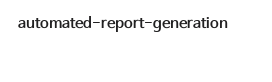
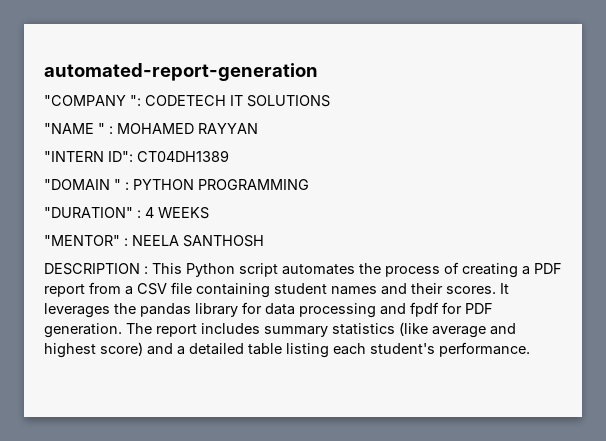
(228, 24) none -> [44,95,330,107] [44,123,258,134] [44,150,229,162] [44,179,309,190] [44,207,209,219] [44,235,264,247] [44,262,562,278] [44,282,509,298] [44,302,493,318] [44,322,516,338] [44,342,530,358] // "COMPANY ": CODETECH IT SOLUTIONS // "NAME " : MOHAMED RAYYAN // "INTERN ID": CT04DH1389 // "DOMAIN " : PYTHON PROGRAMMING // "DURATION" : 4 WEEKS // "MENTOR" : NEELA SANTHOSH // DESCRIPTION : This Python script automates the process of creating a PDF report from a CSV file containing student names and their scores. It leverages the pandas library for data processing and fpdf for PDF generation. The report includes summary statistics (like average and highest score) and a detailed table listing each student's performance.

